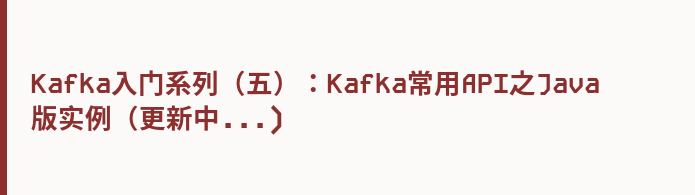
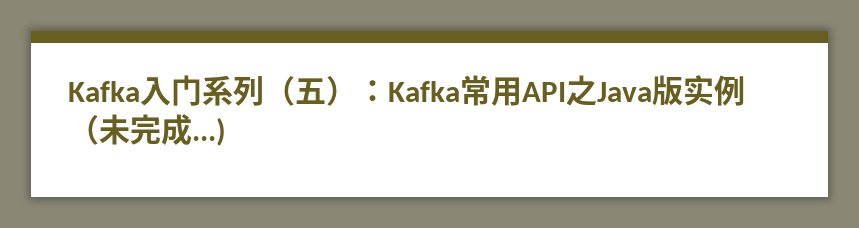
[139,105,220,131] 更新中 -> [99,114,192,145] 未完成

